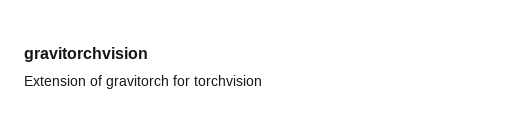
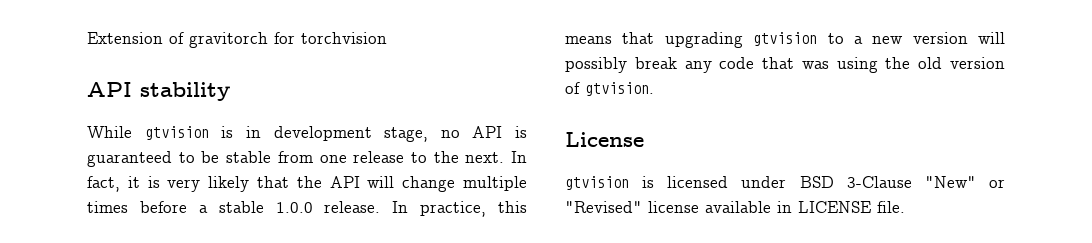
[24,47,148,62] gravitorchvision // -> (87, 38) none
(262, 80) none -> [87,82,230,101] [87,126,527,142] [87,151,527,167] [87,176,527,192] [87,201,527,217] [565,32,1005,48] [565,57,1005,73] [565,82,654,96] [565,132,644,147] [565,176,1005,190] [565,201,905,213] // API stability // While gtvision is in development stage, no API is guaranteed to be stable from one release to the next. In fact, it is very likely that the API will change multiple times before a stable 1.0.0 release. In practice, this means that upgrading gtvision to a new version will possibly break any code that was using the old version of gtvision. // License // gtvision is licensed under BSD 3-Clause "New" or "Revised" license available in LICENSE file.

